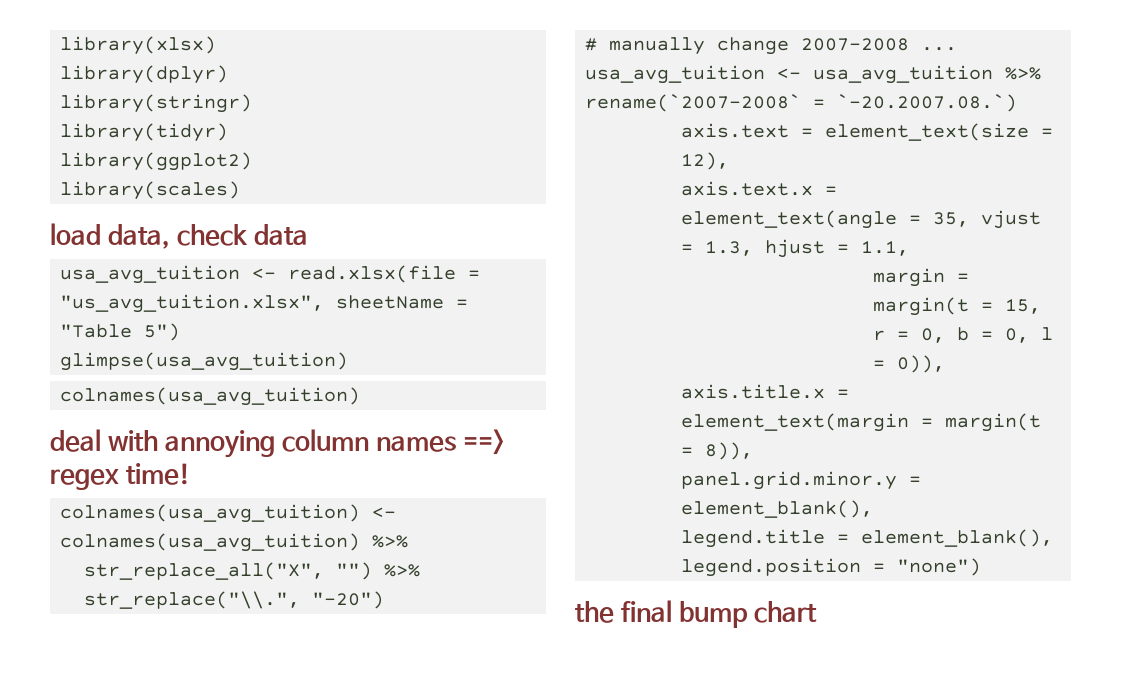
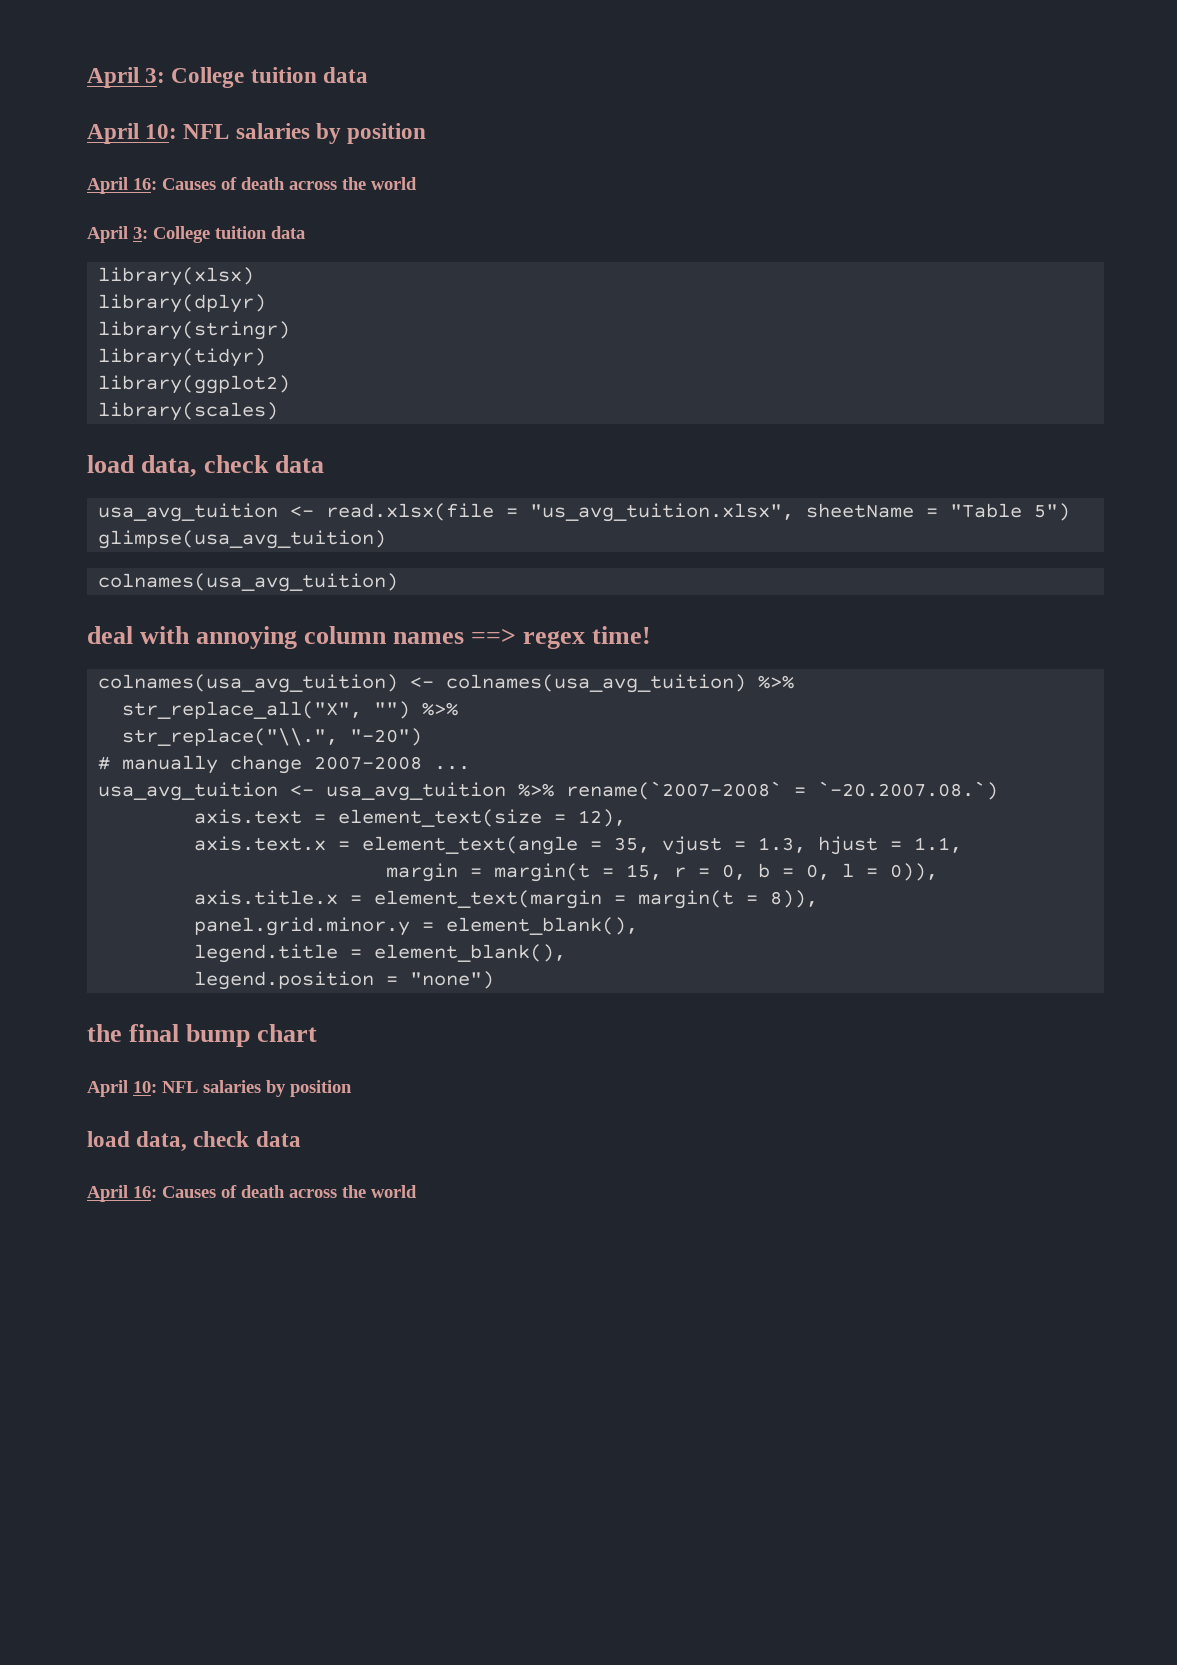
(59, 45) none -> [87,67,368,88] [87,123,427,144] [87,177,417,194] [87,226,305,243] April 3: College tuition data // April 10: NFL salaries by position // April 16: Causes of death across the world // April 3: College tuition data //
(818, 612) none -> [87,1080,352,1097] [87,1131,301,1152] [87,1185,417,1202] // April 10: NFL salaries by position // load data, check data // April 16: Causes of death across the world

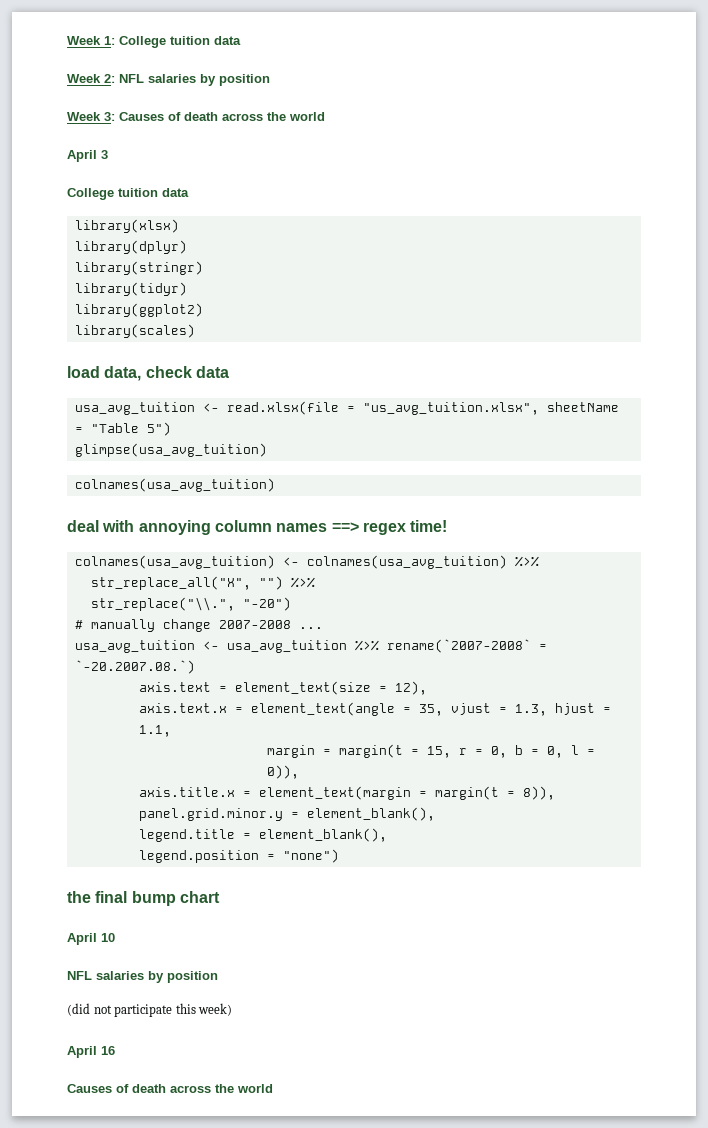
[87,67,368,88] [87,123,427,144] [87,177,157,194] April 3: College tuition data // April 10: NFL salaries by position // April 16: -> [67,36,241,48] [67,74,270,86] [67,112,115,121] Week 1: College tuition data // Week 2: NFL salaries by position // Week 3:
[133,227,148,239] 3: -> [101,150,108,159] 3 //
[133,1080,352,1097] [87,1131,301,1152] [87,1185,157,1202] 10: NFL salaries by position // load data, check data // April 16: -> [101,933,115,942] [67,971,218,983] [67,1003,233,1017] [67,1046,115,1058] 10 // NFL salaries by position // (did not participate this week) // April 16 //

